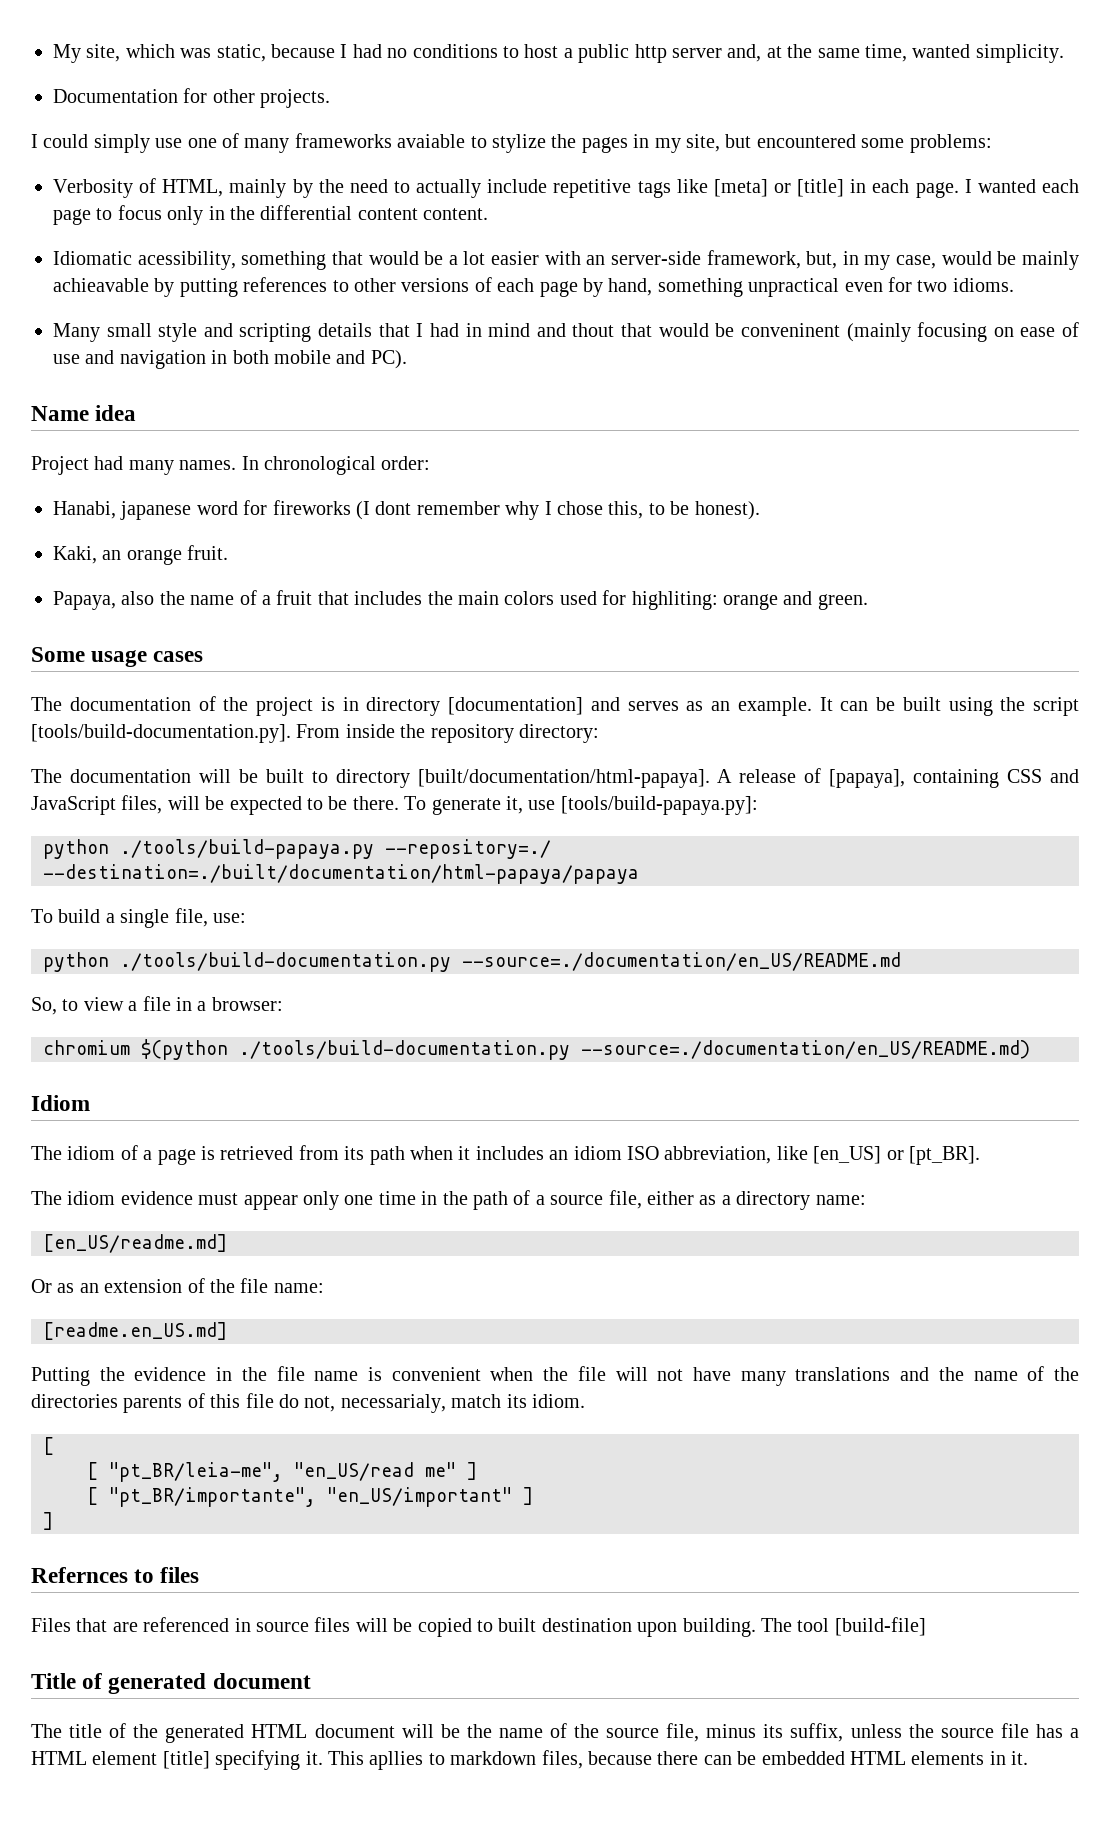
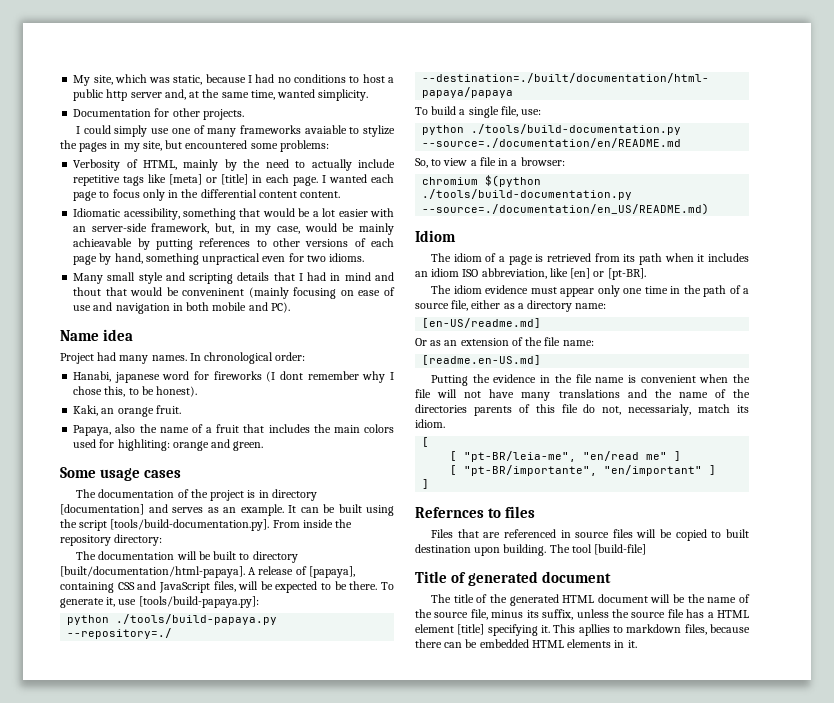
[462,952,901,971] --source=./documentation/en_US/README.md -> [422,138,682,148] --source=./documentation/en/README.md
[813,1146,980,1165] [en_US] or [pt_BR]. -> [570,268,646,280] [en] or [pt-BR].
[43,1234,227,1253] [en_US/readme.md] -> [422,318,542,328] [en-US/readme.md]
[43,1322,227,1340] [readme.en_US.md] -> [422,355,542,365] [readme.en-US.md]
[109,1462,414,1482] "pt_BR/leia-me", "en_US/read -> [464,451,640,462] "pt-BR/leia-me", "en/read
[109,1487,512,1507] "pt_BR/importante", "en_US/important" -> [464,465,703,476] "pt-BR/importante", "en/important"

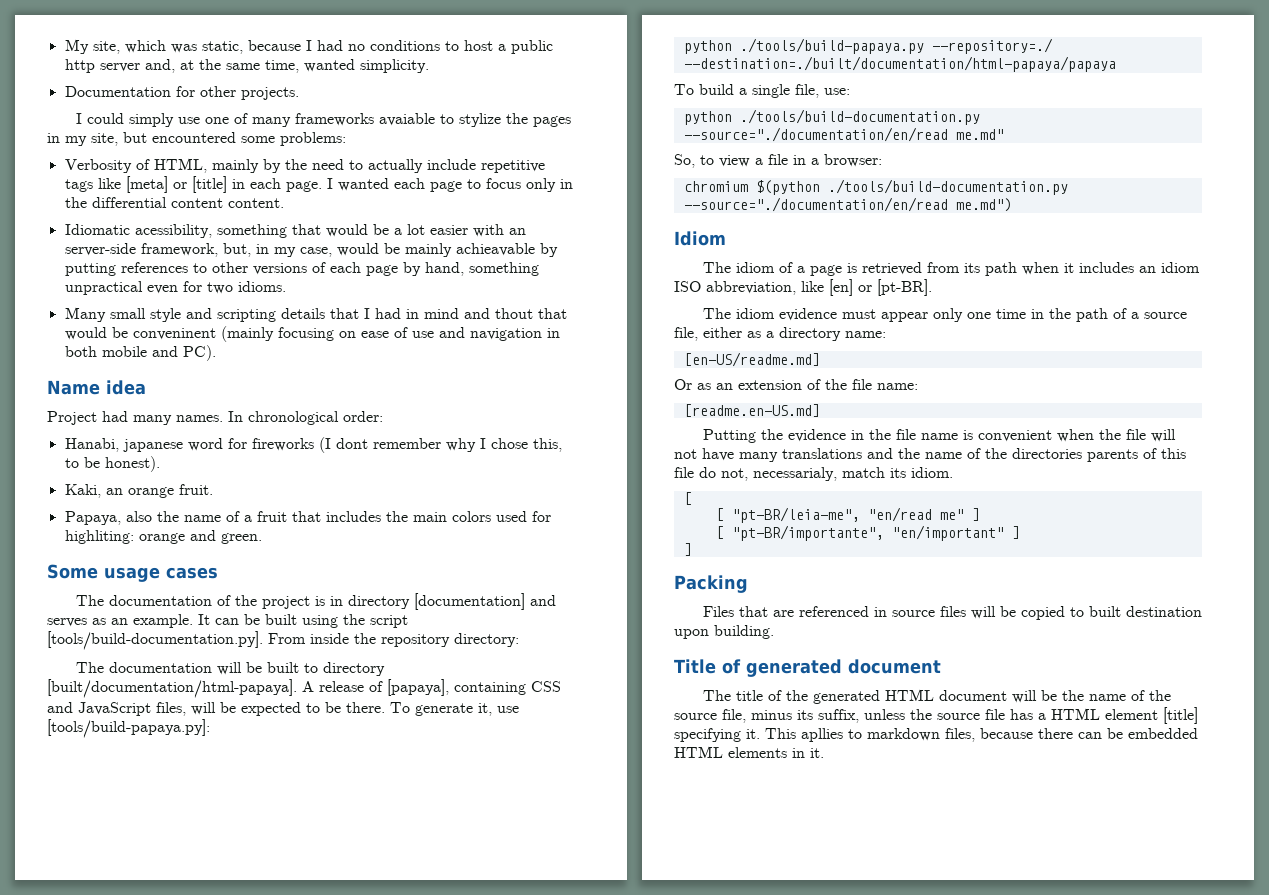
[422,138,682,148] --source=./documentation/en/README.md -> [683,127,1004,142] --source="./documentation/en/read me.md"
[422,203,710,215] --source=./documentation/en_US/README.md) -> [683,197,1012,212] --source="./documentation/en/read me.md")
[415,506,536,518] Refernces to files -> [674,575,748,593] Packing
[549,544,647,555] The tool [build-file] -> (774, 632) none

